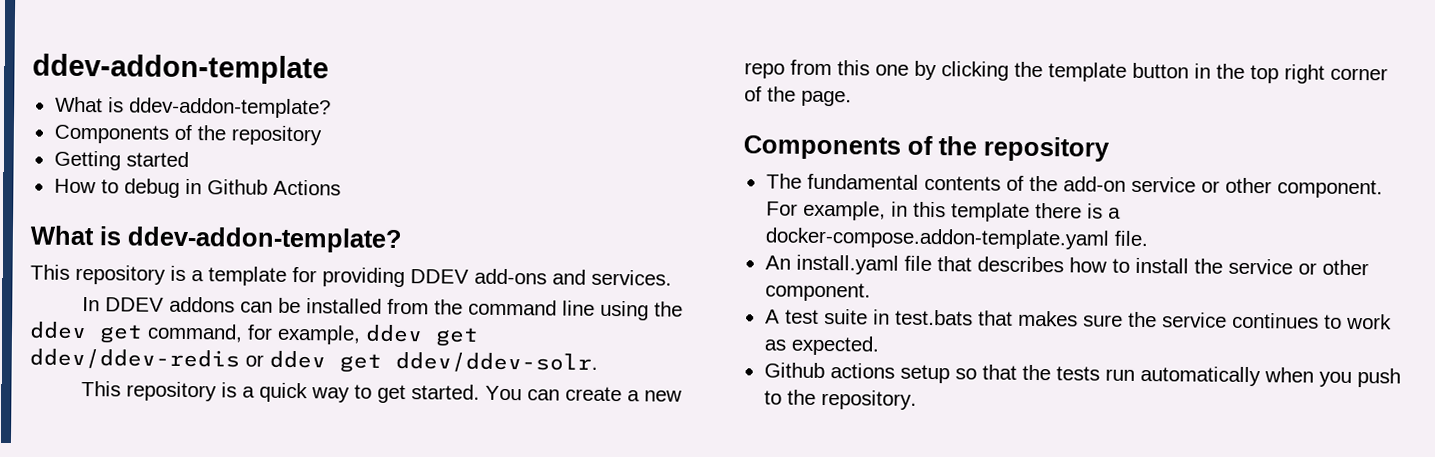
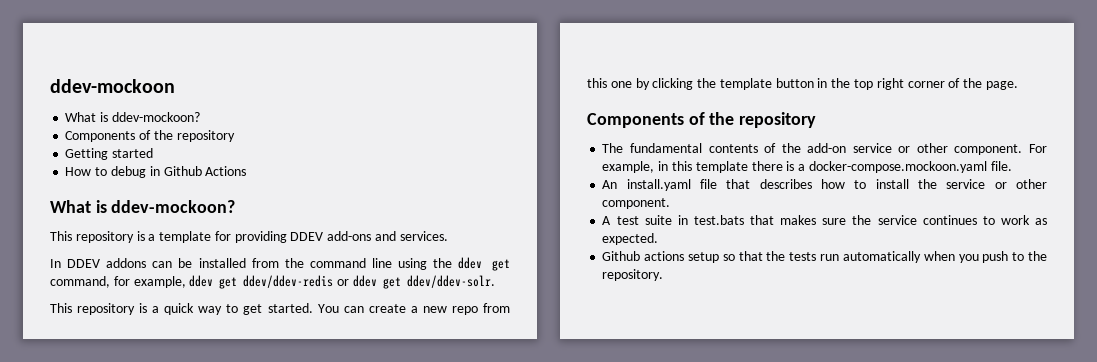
[32,53,329,85] [54,96,331,119] ddev-addon-template // What is ddev-addon-template? -> [50,79,175,93] [65,112,200,122] ddev-mockoon // What is ddev-mockoon?
[127,226,402,254] ddev-addon-template? -> [111,200,236,213] ddev-mockoon?
[764,227,1109,250] docker-compose.addon-template.yaml -> [808,161,987,173] docker-compose.mockoon.yaml

